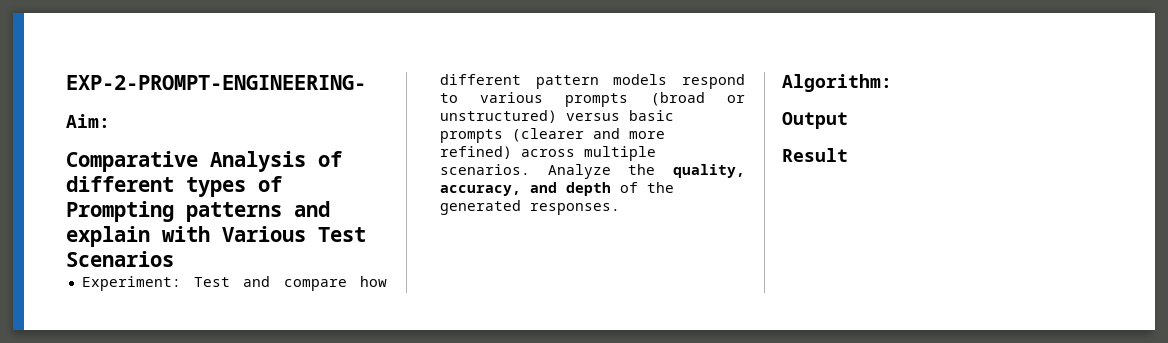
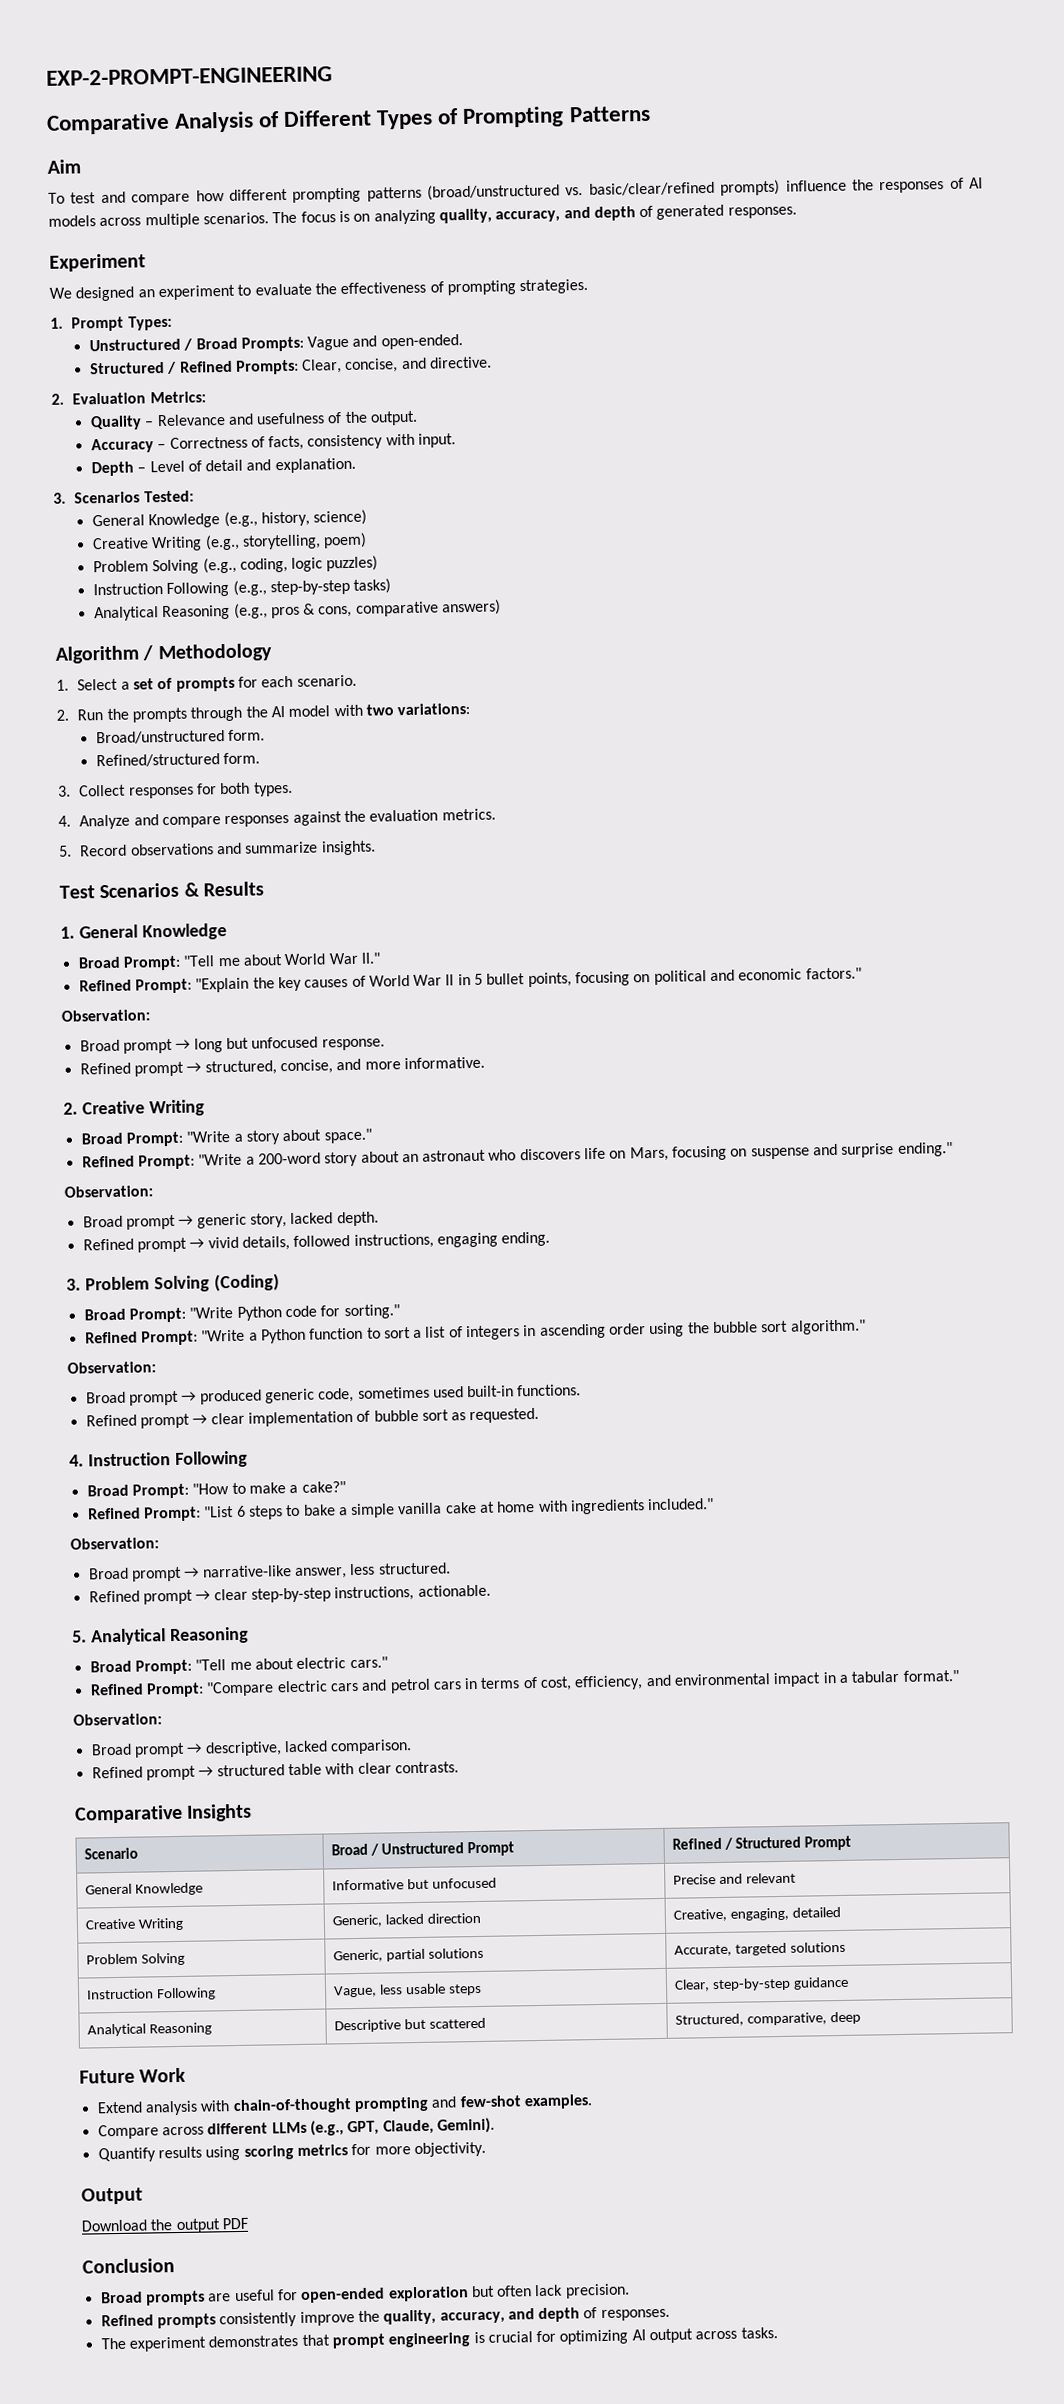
[66,75,366,90] [66,114,110,128] EXP-2-PROMPT-ENGINEERING- // Aim: -> [46,66,333,86] EXP-2-PROMPT-ENGINEERING
[66,176,282,197] [66,201,330,222] [66,226,366,247] [66,251,174,267] [81,276,387,291] [439,74,745,89] [439,92,745,107] [439,110,674,123] [439,128,665,143] [439,146,656,161] [439,164,611,179] different types of Prompting patterns and explain with Various Test Scenarios // Experiment: Test and compare how different pattern models respond to various prompts (broad or unstructured) versus basic prompts (clearer and more refined) across multiple scenarios. Analyze -> [283,105,651,130] [47,159,81,174] [48,177,983,206] [48,204,797,229] [49,253,146,272] [49,278,589,302] [50,315,172,332] [88,334,463,352] [89,356,493,375] [51,391,206,405] [89,410,419,431] [90,433,457,454] [90,457,356,477] [53,490,194,504] [91,509,368,529] [91,532,368,552] [92,555,379,575] [92,578,392,597] [93,599,502,622] [55,643,272,664] [56,674,357,692] [56,702,471,723] [95,729,266,745] [95,752,261,768] [58,781,293,799] [58,808,496,830] [59,840,376,857] [59,881,265,899] [60,923,227,941] [77,952,381,971] [78,967,862,994] [61,1009,150,1022] [79,1036,385,1054] [79,1056,485,1077] [63,1099,205,1117] [80,1128,372,1147] [81,1142,953,1170] [64,1185,153,1198] [82,1211,379,1230] [82,1231,551,1253] [66,1273,280,1293] [83,1304,400,1323] [84,1319,866,1346] [67,1361,156,1374] [85,1384,582,1406] [85,1407,540,1429] [69,1450,248,1468] [86,1481,346,1499] [87,1498,715,1522] [70,1537,159,1550] [88,1562,451,1582] [88,1584,491,1605] [72,1626,249,1646] [89,1656,388,1675] [89,1669,960,1698] [73,1713,162,1726] [90,1739,413,1758] [91,1761,459,1781] [74,1803,253,1824] [84,1847,139,1860] [331,1841,514,1857] [672,1835,851,1851] [85,1882,203,1896] [332,1877,497,1891] [673,1872,796,1885] [85,1917,184,1931] [332,1912,481,1928] [673,1906,841,1922] [86,1952,185,1966] [333,1947,484,1963] [674,1941,846,1957] [86,1987,216,2001] [333,1983,482,1998] [674,1976,849,1992] [87,2022,212,2037] [334,2017,486,2033] [675,2011,861,2027] [79,2067,187,2084] [96,2094,593,2116] [97,2117,495,2140] [97,2141,486,2163] [81,2187,143,2205] [81,2217,248,2234] [82,2258,175,2274] [100,2283,630,2306] [100,2311,355,2329] Different Types of Prompting Patterns // Aim // To test and compare how different prompting patterns (broad/unstructured vs. basic/clear/refined prompts) influence the responses of AI models across multiple scenarios. The focus is on analyzing quality, accuracy, and depth of generated responses. // Experiment // We designed an experiment to evaluate the effectiveness of prompting strategies. // 1. Prompt Types: // Unstructured / Broad Prompts: Vague and open-ended. // Structured / Refined Prompts: Clear, concise, and directive. // 2. Evaluation Metrics: // Quality – Relevance and usefulness of the output. // Accuracy – Correctness of facts, consistency with input. // Depth – Level of detail and explanation. // 3. Scenarios Tested: // General Knowledge (e.g., history, science) // Creative Writing (e.g., storytelling, poem) // Problem Solving (e.g., coding, logic puzzles) // Instruction Following (e.g., step-by-step tasks) // Analytical Reasoning (e.g., pros & cons, comparative answers) // Algorithm / Methodology // 1. Select a set of prompts for each scenario. // 2. Run the prompts through the AI model with two variations: // Broad/unstructured form. // Refined/structured form. // 3. Collect responses for both types. // 4. Analyze and compare responses against the evaluation metrics. // 5. Record observations and summarize insights. // Test Scenarios & Results // 1. General Knowledge // Broad Prompt: "Tell me about World War II." // Refined Prompt: "Explain the key causes of World War II in 5 bullet points, focusing on political and economic factors." // Observation: // Broad prompt → long but unfocused response. // Refined prompt → structured, concise, and more informative. // 2. Creative Writing // Broad Prompt: "Write a story about space." // Refined Prompt: "Write a 200-word story about an astronaut who discovers life on Mars, focusing on suspense and surprise ending." // Observation: // Broad prompt → generic story, lacked depth. // Refined prompt → vivid details, followed instructions, engaging ending. // 3. Problem Solving (Coding) // Broad Prompt: "Write Python code for sorting." // Refined Prompt: "Write a Python function to sort a list of integers in ascending order using the bubble sort algorithm." // Observation: // Broad prompt → produced generic code, sometimes used built-in functions. // Refined prompt → clear implementation of bubble sort as requested. // 4. Instruction Following // Broad Prompt: "How to make a cake?" // Refined Prompt: "List 6 steps to bake a simple vanilla cake at home with ingredients included." // Observation: // Broad prompt → narrative-like answer, less structured. // Refined prompt → clear step-by-step instructions, actionable. // 5. Analytical Reasoning // Broad Prompt: "Tell me about electric cars." // Refined Prompt: "Compare electric cars and petrol cars in terms of cost, efficiency, and environmental impact in a tabular format." // Observation: // Broad prompt → descriptive, lacked comparison. // Refined prompt → structured table with clear contrasts. // Comparative Insights // Scenario | Broad / Unstructured Prompt | Refined / Structured Prompt // General Knowledge | Informative but unfocused | Precise and relevant // Creative Writing | Generic, lacked direction | Creative, engaging, detailed // Problem Solving | Generic, partial solutions | Accurate, targeted solutions // Instruction Following | Vague, less usable steps | Clear, step-by-step guidance // Analytical Reasoning | Descriptive but scattered | Structured, comparative, deep // Future Work // Extend analysis with chain-of-thought prompting and few-shot examples. // Compare across different LLMs (e.g., GPT, Claude, Gemini). // Quantify results using scoring metrics for more objectivity. // Output // Download the output PDF // Conclusion // Broad prompts are useful for open-ended exploration but often lack precision. // Refined prompts consistently improve
[646,182,674,193] [439,200,620,215] [782,74,892,92] [782,112,848,129] [782,148,848,162] the generated responses. // Algorithm: // Output // Result -> [600,2308,670,2322] [100,2327,778,2352] responses. // The experiment demonstrates that prompt engineering is crucial for optimizing AI output across tasks.

